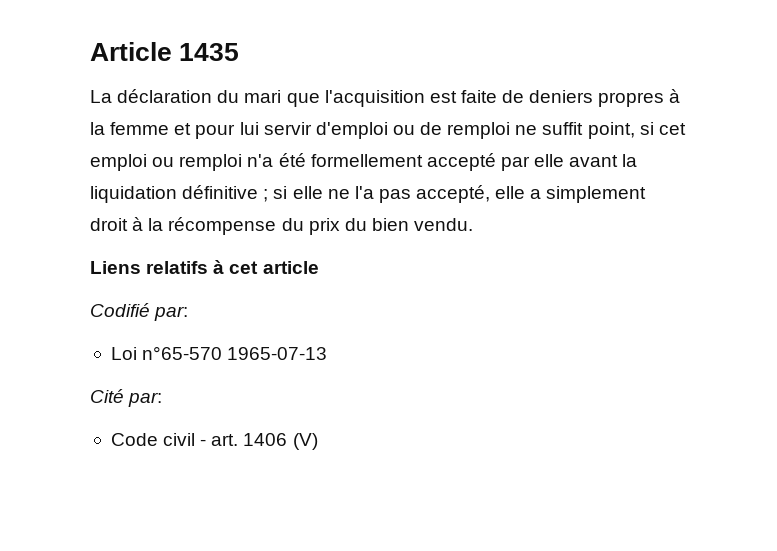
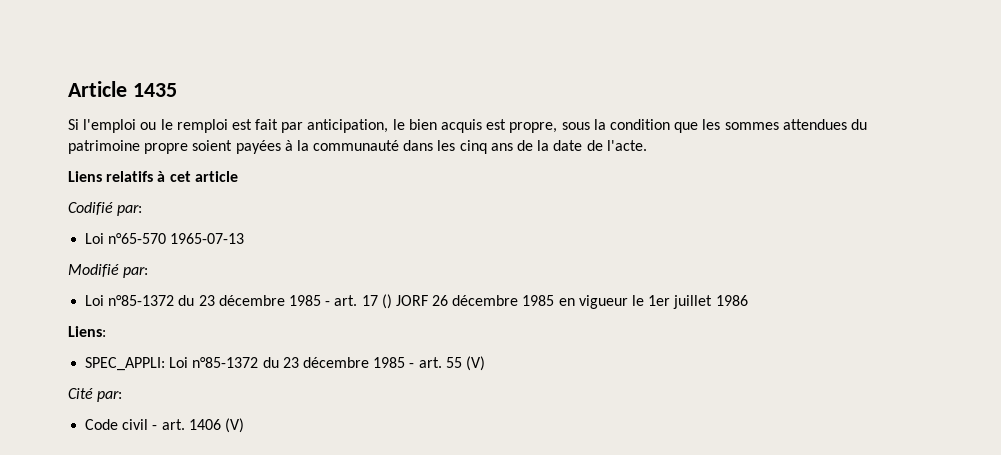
[90,89,681,107] [90,122,686,139] [90,153,638,171] [90,185,647,203] [90,217,474,235] La déclaration du mari que l'acquisition est faite de deniers propres à la femme et pour lui servir d'emploi ou de remploi ne suffit point, si cet emploi ou remploi n'a été formellement accepté par elle avant la liquidation définitive ; si elle ne l'a pas accepté, elle a simplement droit à la récompense du prix du bien vendu. -> [68,119,867,133] [68,140,647,154] Si l'emploi ou le remploi est fait par anticipation, le bien acquis est propre, sous la condition que les sommes attendues du patrimoine propre soient payées à la communauté dans les cinq ans de la date de l'acte.
(328, 353) none -> [68,264,149,278] [85,294,748,309] [68,326,106,337] [85,356,485,371] // Modifié par: // Loi n°85-1372 du 23 décembre 1985 - art. 17 () JORF 26 décembre 1985 en vigueur le 1er juillet 1986 // Liens: // SPEC_APPLI: Loi n°85-1372 du 23 décembre 1985 - art. 55 (V)

